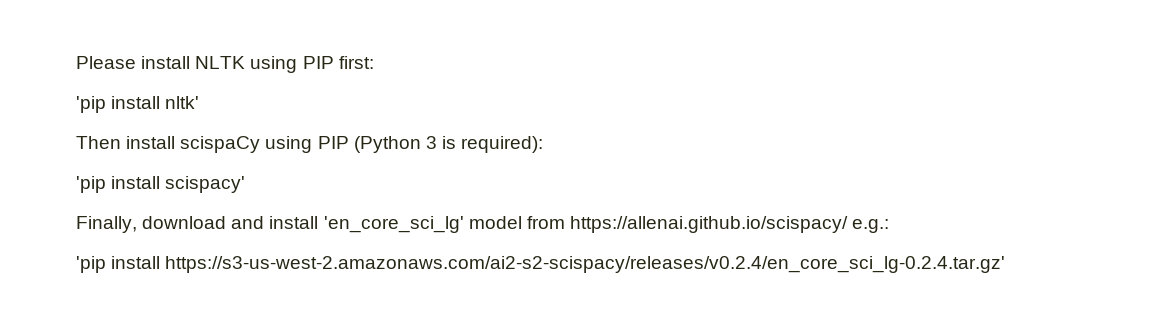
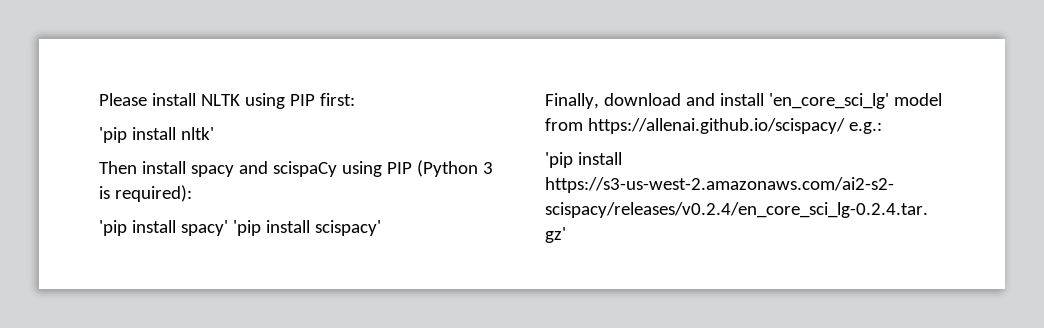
(176, 142) none -> [190,161,268,177] spacy and
(161, 182) none -> [180,220,310,236] spacy' 'pip install

